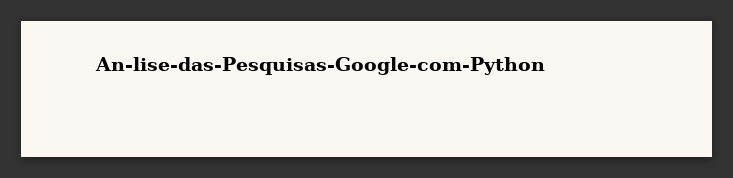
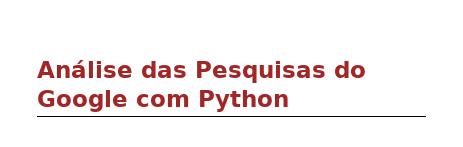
[95,57,545,75] An-lise-das-Pesquisas-Google-com-Python -> [37,60,366,83] [37,90,289,112] Análise das Pesquisas do Google com Python

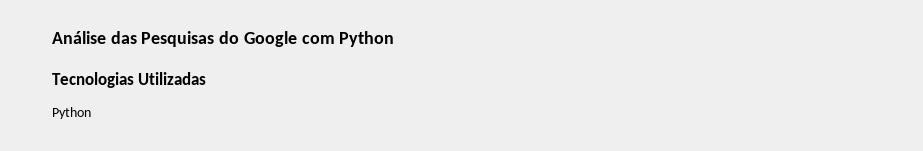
(289, 101) none -> [52,72,207,88] [52,107,91,119] // Tecnologias Utilizadas // Python

